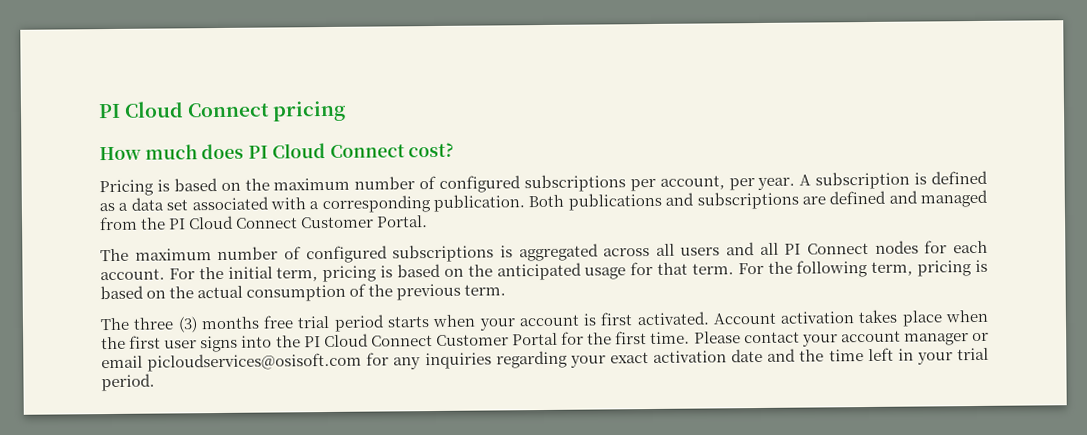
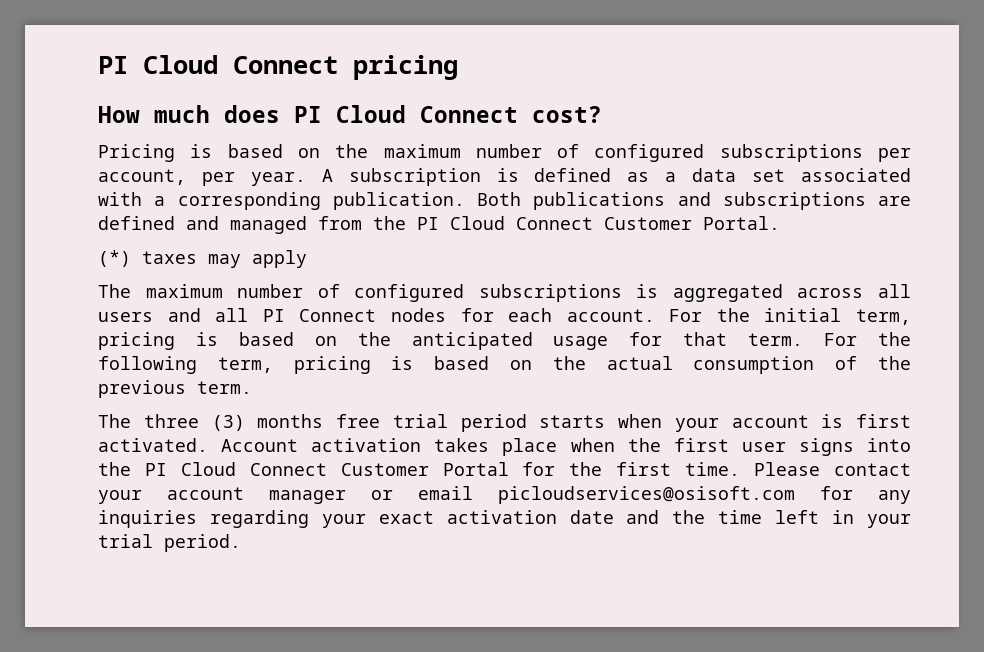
(429, 221) none -> [98,250,307,268] // (*) taxes may apply

